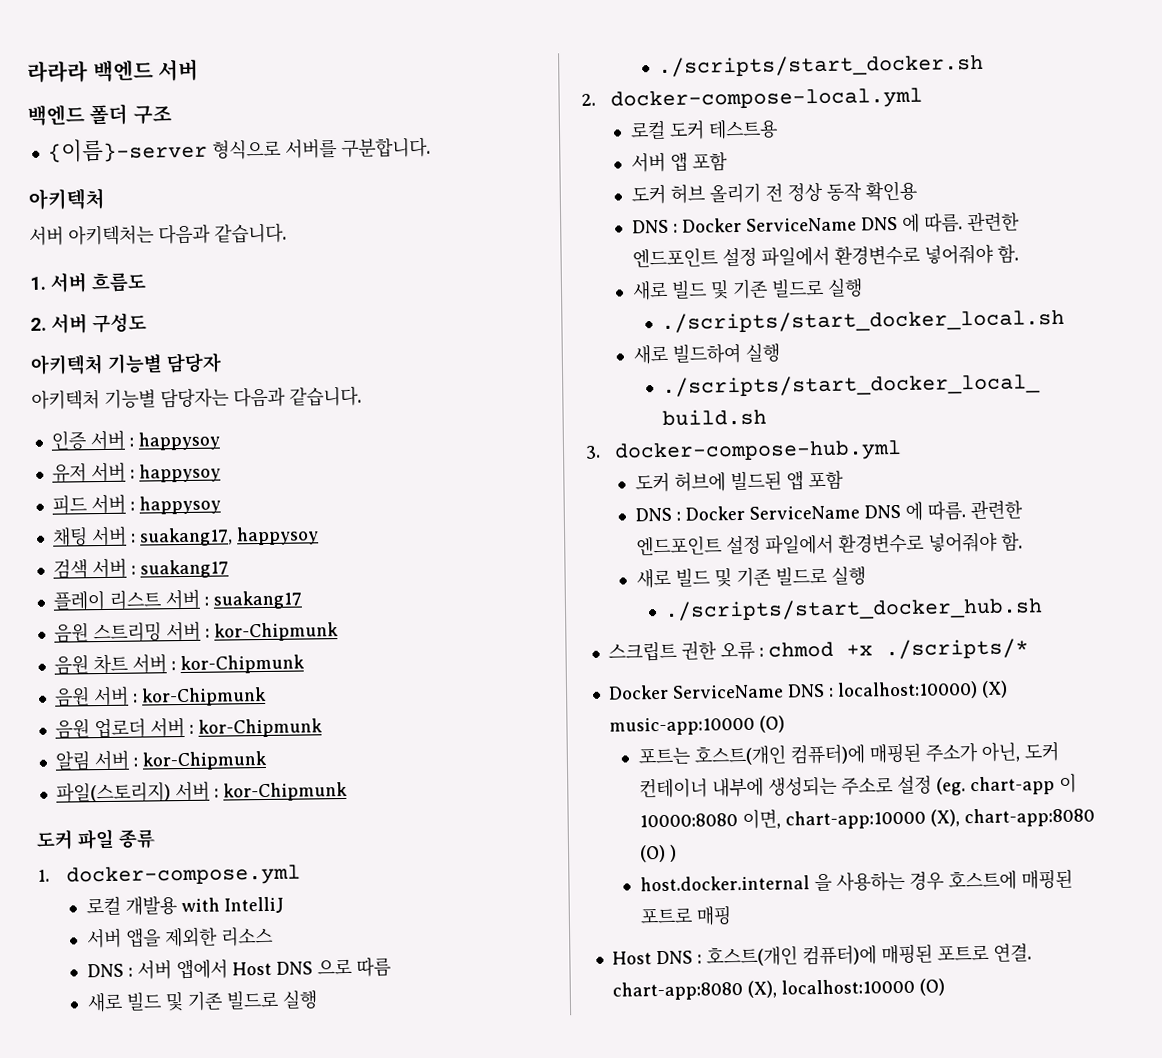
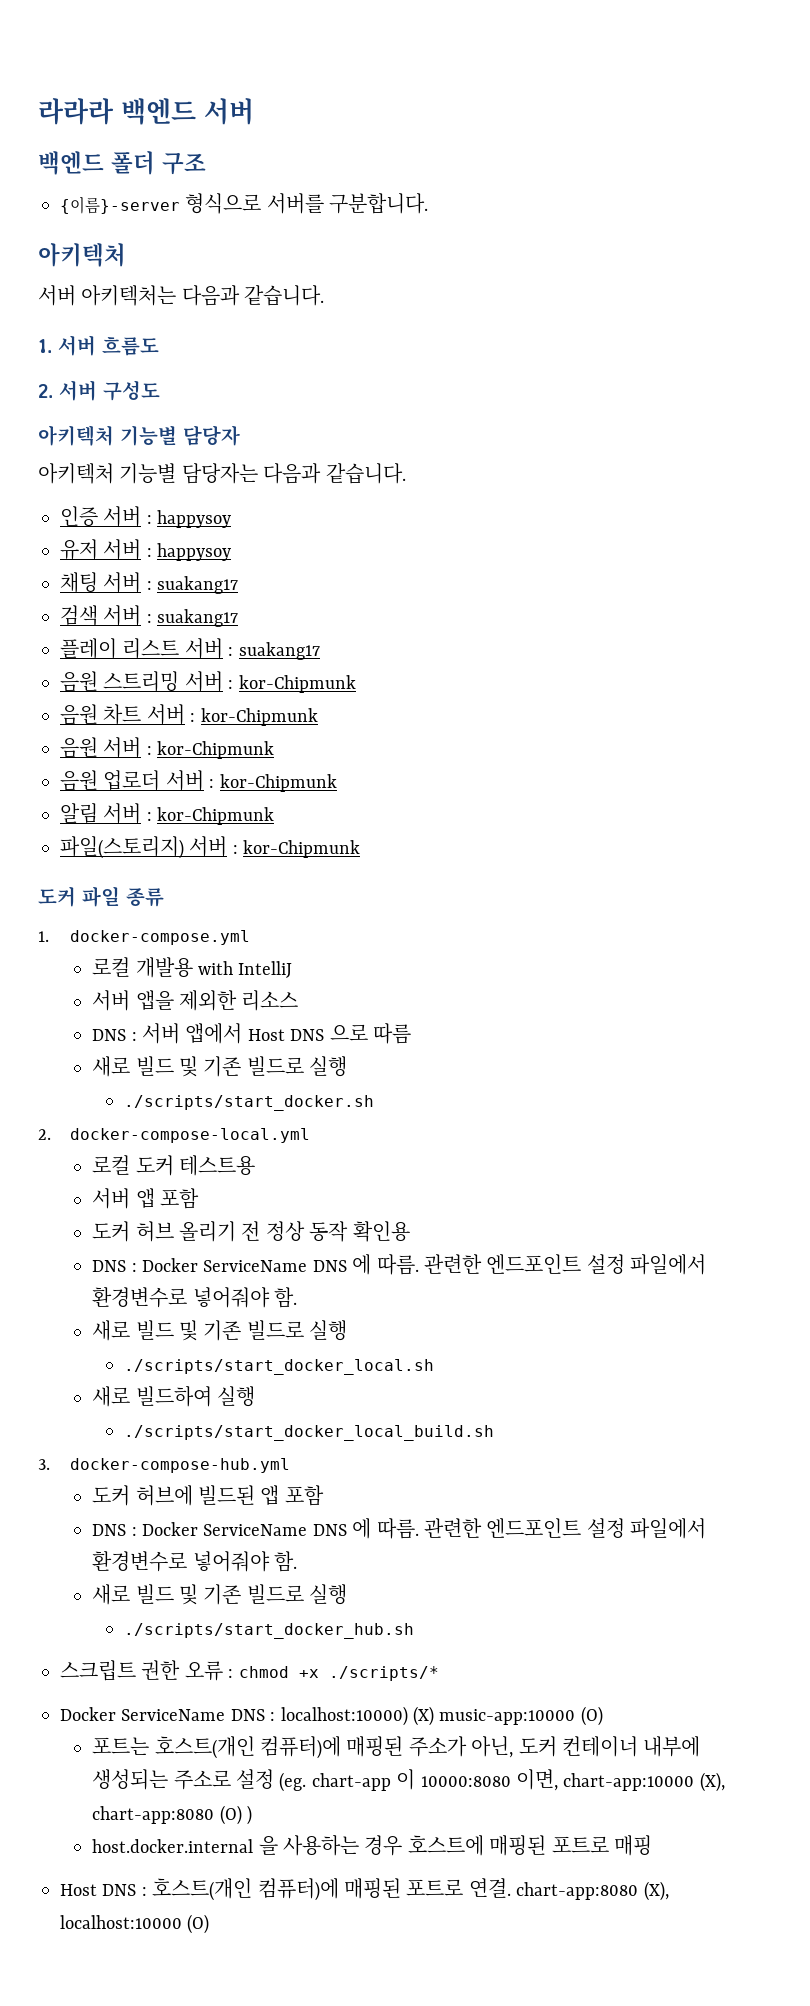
[51,494,221,515] // 피드 서버 : happysoy -> (232, 552) none
[138,526,319,547] suakang17, happysoy -> [157,576,239,594] suakang17

